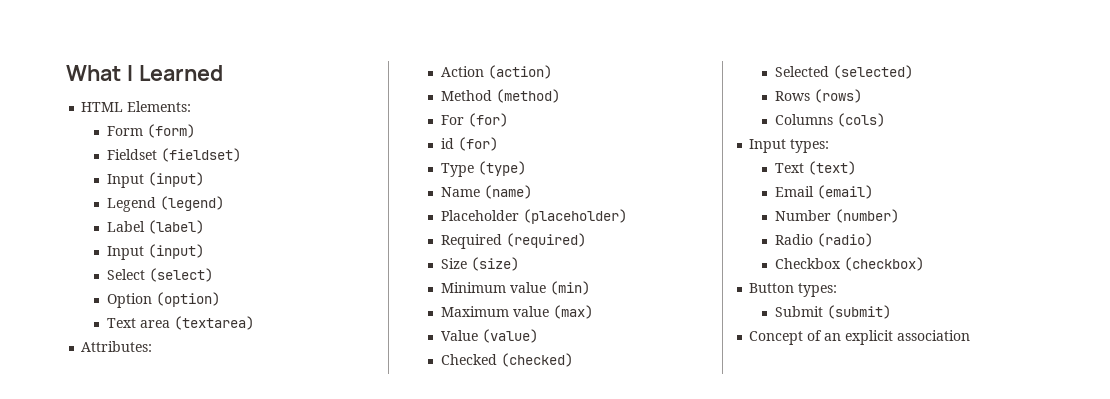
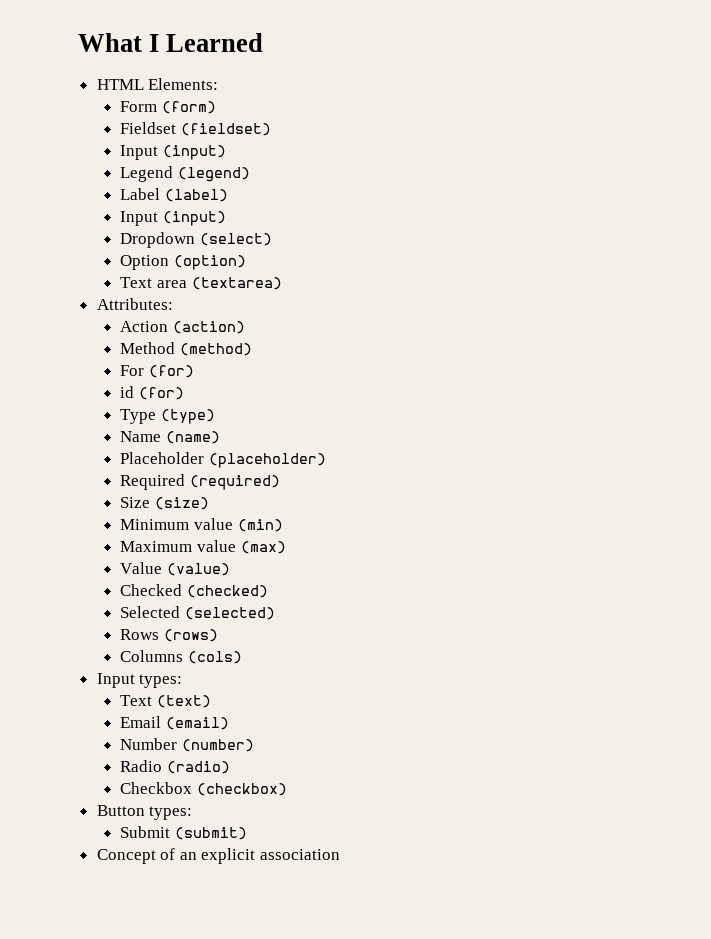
[107,269,146,280] Select -> [120,232,196,248] Dropdown

